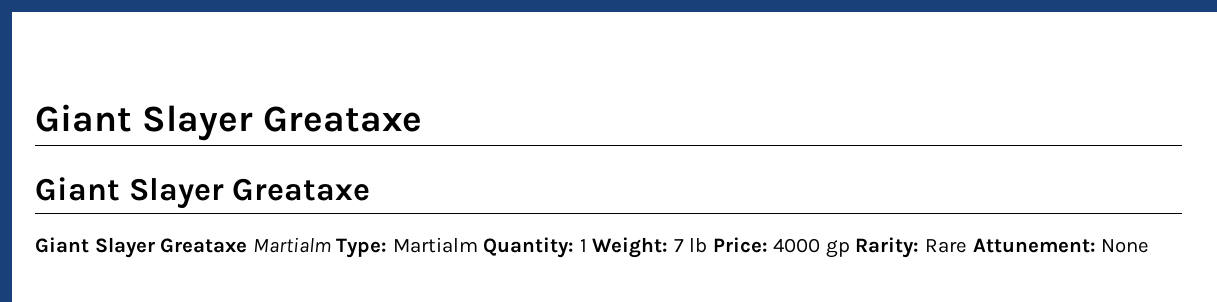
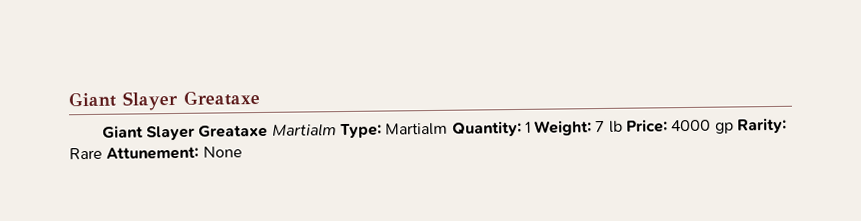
[35,104,422,141] [35,177,371,209] [35,237,248,258] Giant Slayer Greataxe // Giant Slayer Greataxe // Giant Slayer Greataxe -> [68,89,260,111] [101,124,269,141] Giant Slayer Greataxe // Giant Slayer Greataxe

